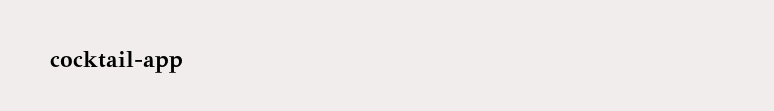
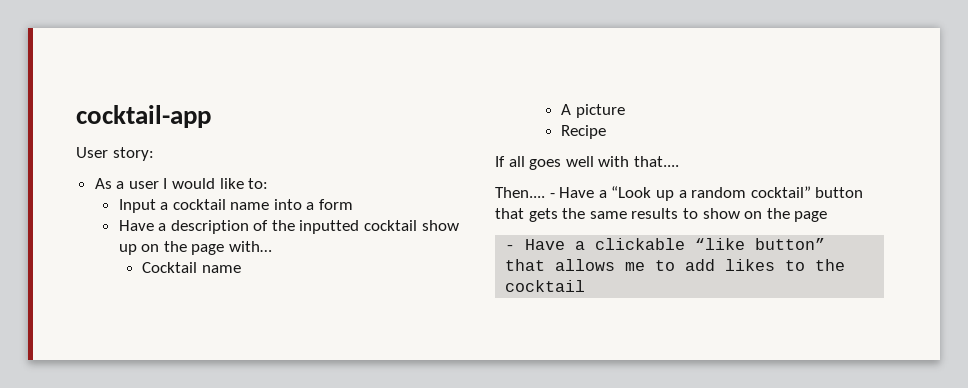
(183, 62) none -> [76,147,154,161] [94,178,269,189] [118,199,354,213] [118,220,459,234] [118,241,272,255] [142,262,241,273] [561,104,625,118] [561,125,607,139] [495,156,679,170] [495,186,864,201] [495,208,828,222] [505,238,826,250] [505,259,846,271] [505,280,586,292] // User story: // As a user I would like to: // Input a cocktail name into a form // Have a description of the inputted cocktail show up on the page with… // Cocktail name // A picture // Recipe // If all goes well with that.... // Then.... - Have a “Look up a random cocktail” button that gets the same results to show on the page // - Have a clickable “like button” that allows me to add likes to the cocktail

